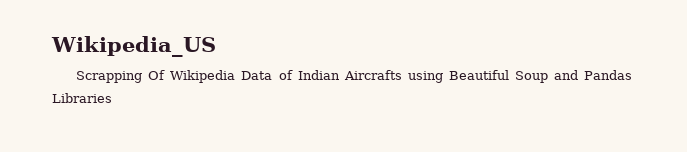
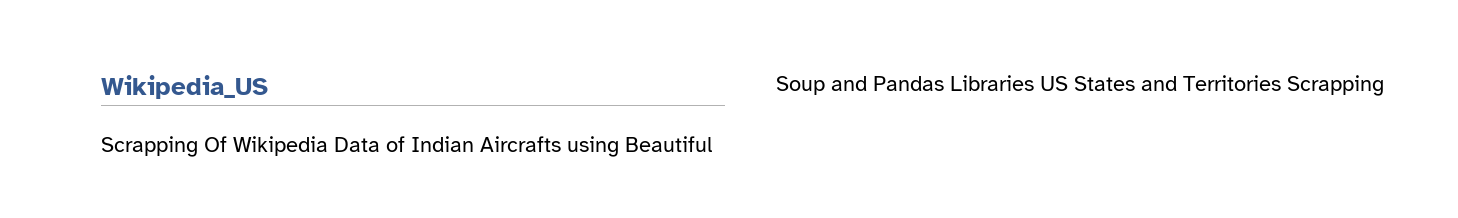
(112, 98) none -> [1040,75,1384,96] US States and Territories Scrapping

